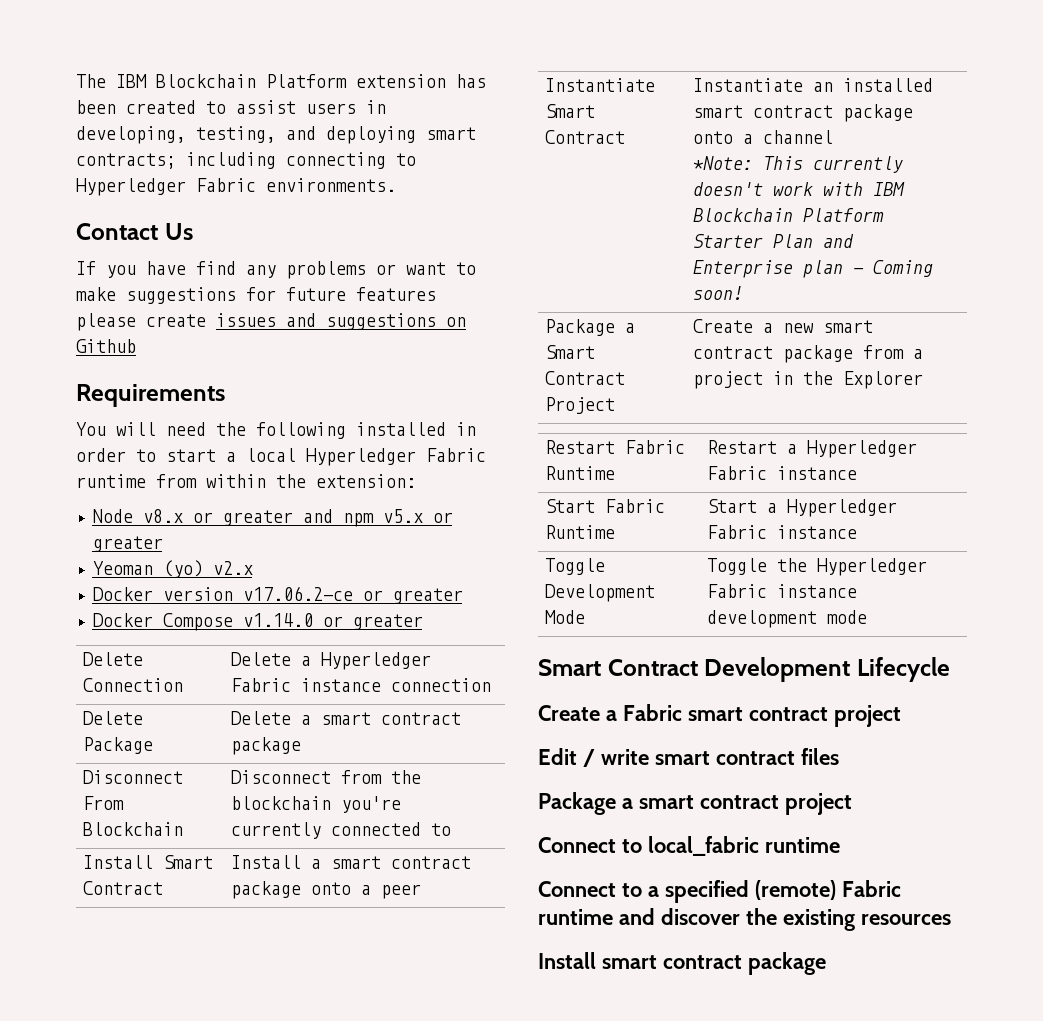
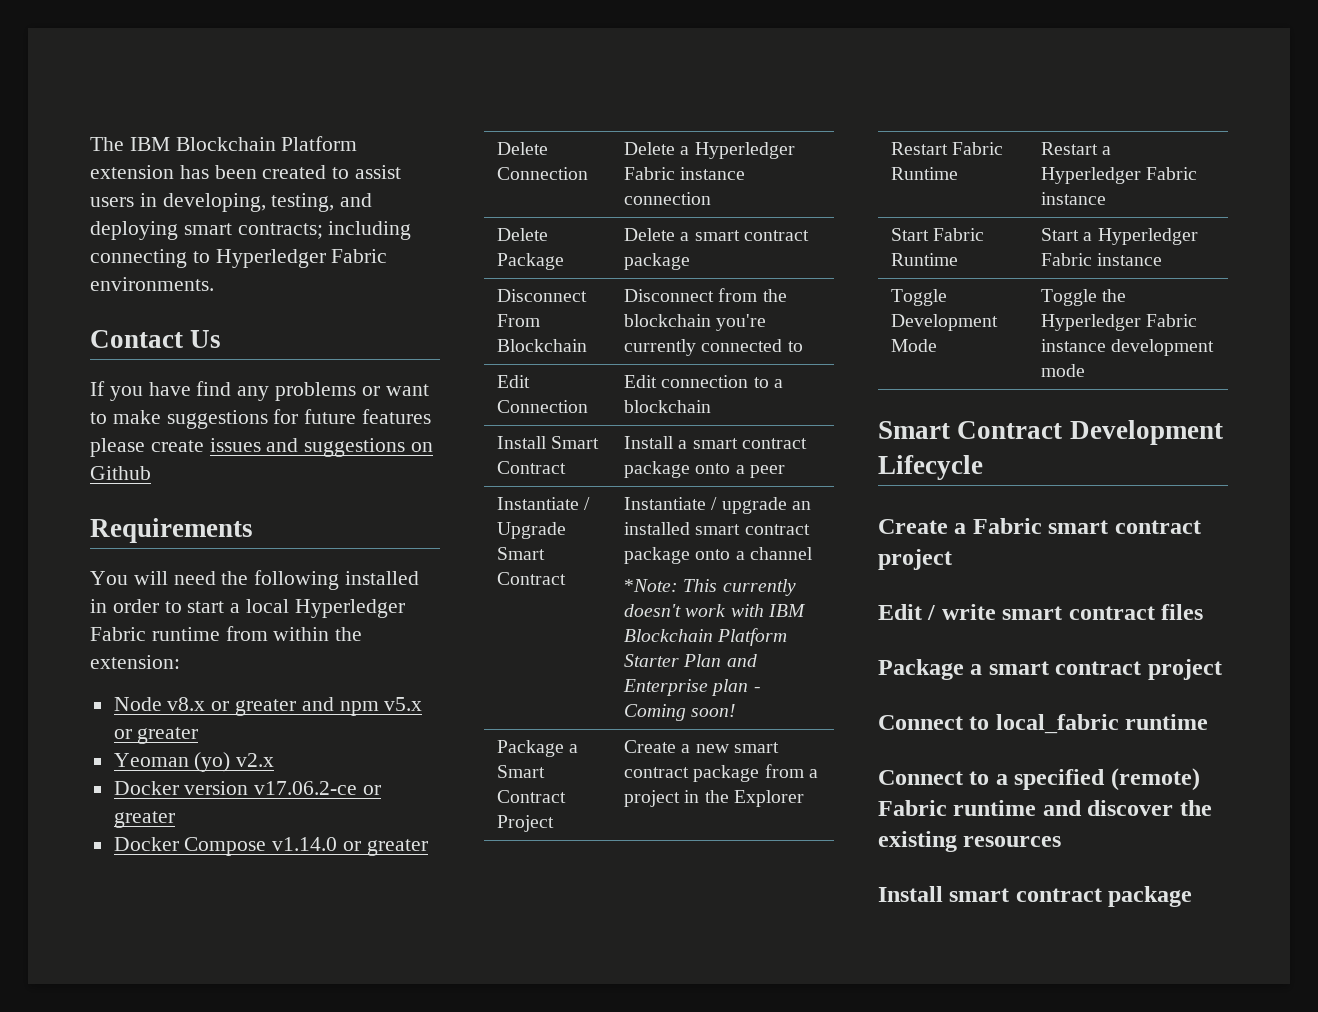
(451, 829) none -> [497,375,531,388] [497,400,589,413] [624,375,783,388] [624,400,712,413] // Edit Connection | Edit connection to a blockchain
(655, 85) none -> [584,497,591,510] [497,522,567,539] / Upgrade
(803, 85) none -> [711,497,787,514] / upgrade

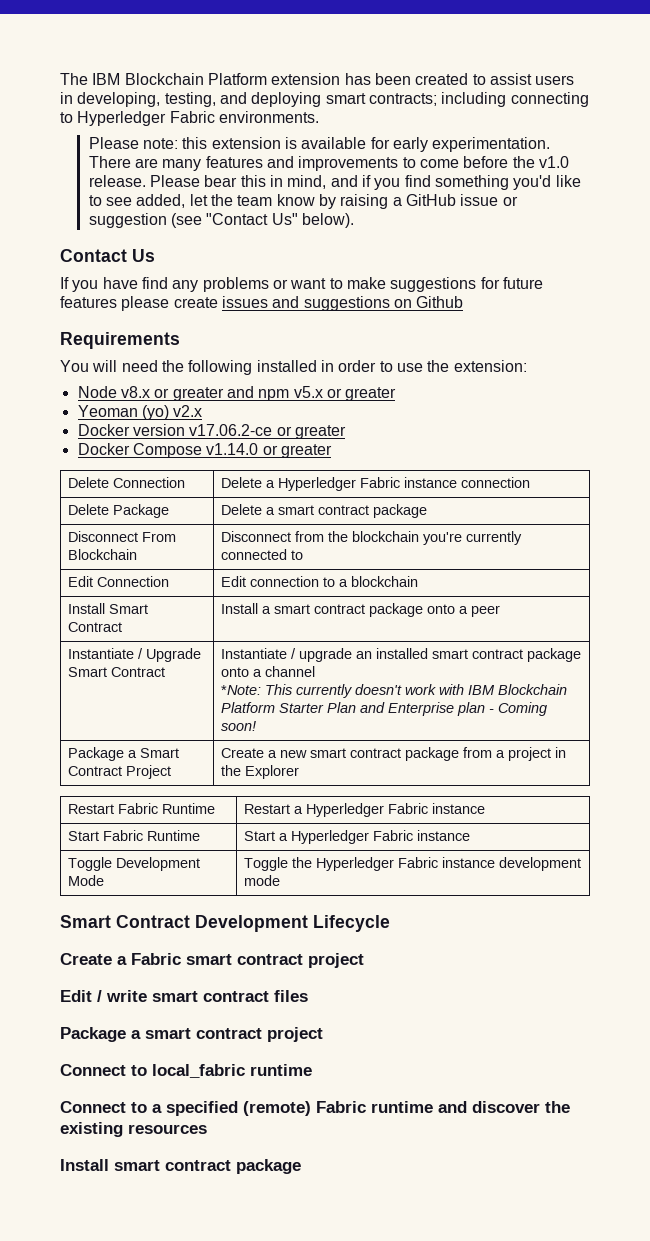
(214, 284) none -> [88,137,551,152] [88,156,569,171] [88,175,581,190] [88,194,518,209] [88,213,354,228] // Please note: this extension is available for early experimentation. There are many features and improvements to come before the v1.0 release. Please bear this in mind, and if you find something you'd like to see added, let the team know by raising a GitHub issue or suggestion (see "Contact Us" below).
[187,599,405,618] [90,626,330,641] start a local Hyperledger Fabric runtime from within -> [396,363,423,372] use

